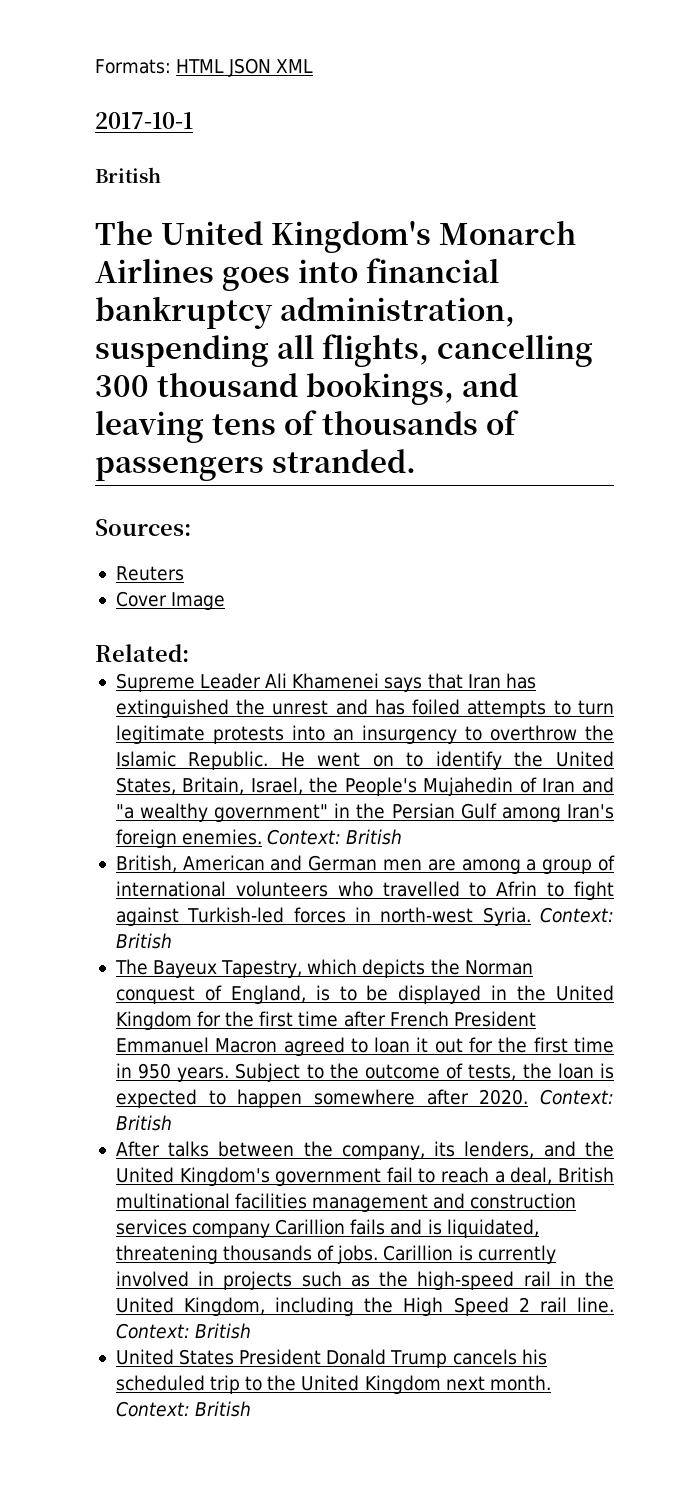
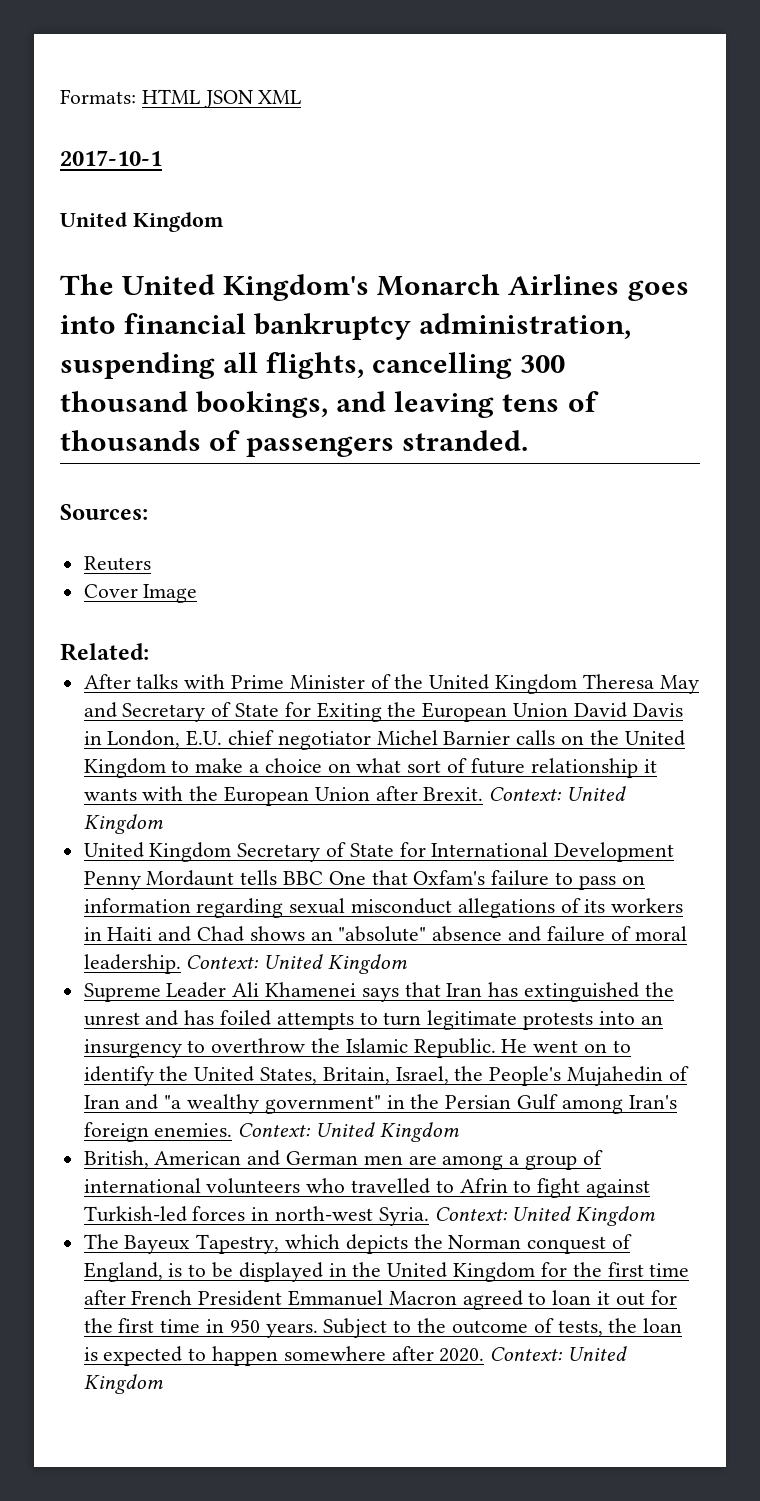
[95,167,161,183] British -> [60,212,224,232] United Kingdom
(189, 653) none -> [83,674,699,694] [83,702,683,722] [83,730,685,750] [83,758,657,778] [83,786,627,806] [83,814,163,834] [83,842,675,862] [83,870,645,890] [83,898,684,918] [83,926,687,942] [83,954,408,974] // After talks with Prime Minister of the United Kingdom Theresa May and Secretary of State for Exiting the European Union David Davis in London, E.U. chief negotiator Michel Barnier calls on the United Kingdom to make a choice on what sort of future relationship it wants with the European Union after Brexit. Context: United Kingdom // United Kingdom Secretary of State for International Development Penny Mordaunt tells BBC One that Oxfam's failure to pass on information regarding sexual misconduct allegations of its workers in Haiti and Chad shows an "absolute" absence and failure of moral leadership. Context: United Kingdom
[346,829,403,845] British -> [316,1122,459,1142] United Kingdom
[115,933,172,949] British -> [512,1206,656,1226] United Kingdom
[115,1115,172,1131] [115,1141,614,1160] [115,1167,614,1186] [115,1193,577,1212] [115,1219,539,1238] [115,1245,556,1264] [115,1271,615,1290] [115,1297,614,1316] [115,1323,252,1339] [115,1349,547,1368] [115,1375,551,1394] [115,1401,252,1417] British // After talks between the company, its lenders, and the United Kingdom's government fail to reach a deal, British multinational facilities management and construction services company Carillion fails and is liquidated, threatening thousands of jobs. Carillion is currently involved in projects such as the high-speed rail in the United Kingdom, including the High Speed 2 rail line. Context: British // United States President Donald Trump cancels his scheduled trip to the United Kingdom next month. Context: British -> [568,1346,628,1361] [83,1374,163,1394] United Kingdom

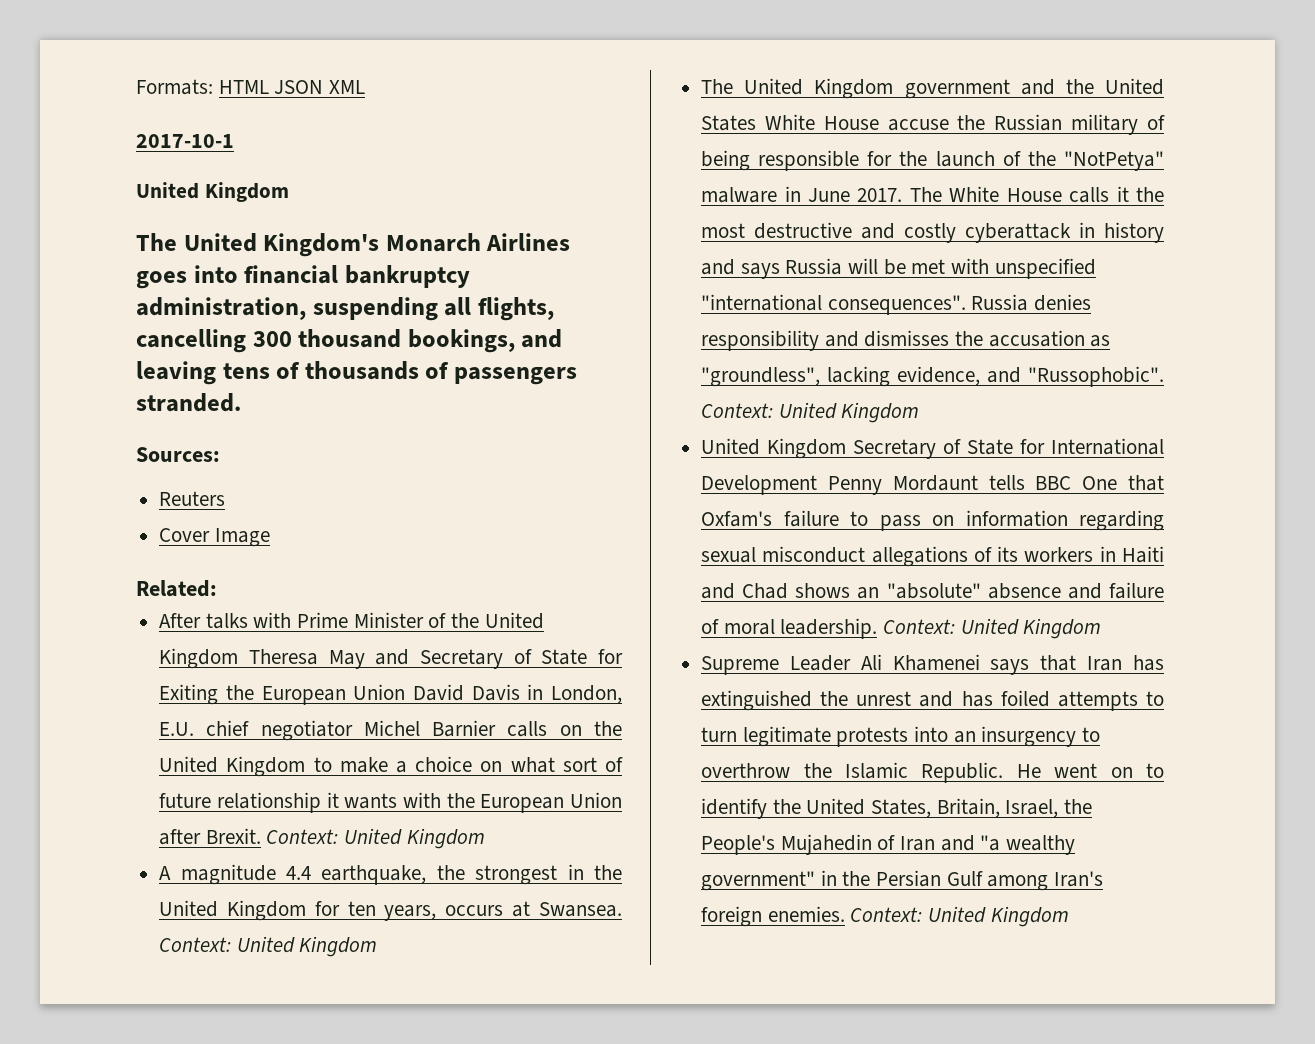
(163, 824) none -> [159,864,622,885] [159,900,622,921] [159,936,378,957] [701,78,1164,99] [701,114,1165,135] [701,150,1164,171] [701,186,1164,203] [701,222,1164,243] [701,258,1096,279] [701,294,1092,315] [701,330,1111,351] [701,366,1164,387] [701,402,920,423] // A magnitude 4.4 earthquake, the strongest in the United Kingdom for ten years, occurs at Swansea. Context: United Kingdom // The United Kingdom government and the United States White House accuse the Russian military of being responsible for the launch of the "NotPetya" malware in June 2017. The White House calls it the most destructive and costly cyberattack in history and says Russia will be met with unspecified "international consequences". Russia denies responsibility and dismisses the accusation as "groundless", lacking evidence, and "Russophobic". Context: United Kingdom
[83,1150,603,1170] [83,1178,651,1198] [83,1206,656,1226] [83,1234,633,1254] [83,1262,690,1282] [83,1290,677,1310] [83,1318,683,1338] [83,1346,628,1366] [83,1374,163,1394] // British, American and German men are among a group of international volunteers who travelled to Afrin to fight against Turkish-led forces in north-west Syria. Context: United Kingdom // The Bayeux Tapestry, which depicts the Norman conquest of England, is to be displayed in the United Kingdom for the first time after French President Emmanuel Macron agreed to loan it out for the first time in 950 years. Subject to the outcome of tests, the loan is expected to happen somewhere after 2020. Context: United Kingdom -> (1069, 916) none

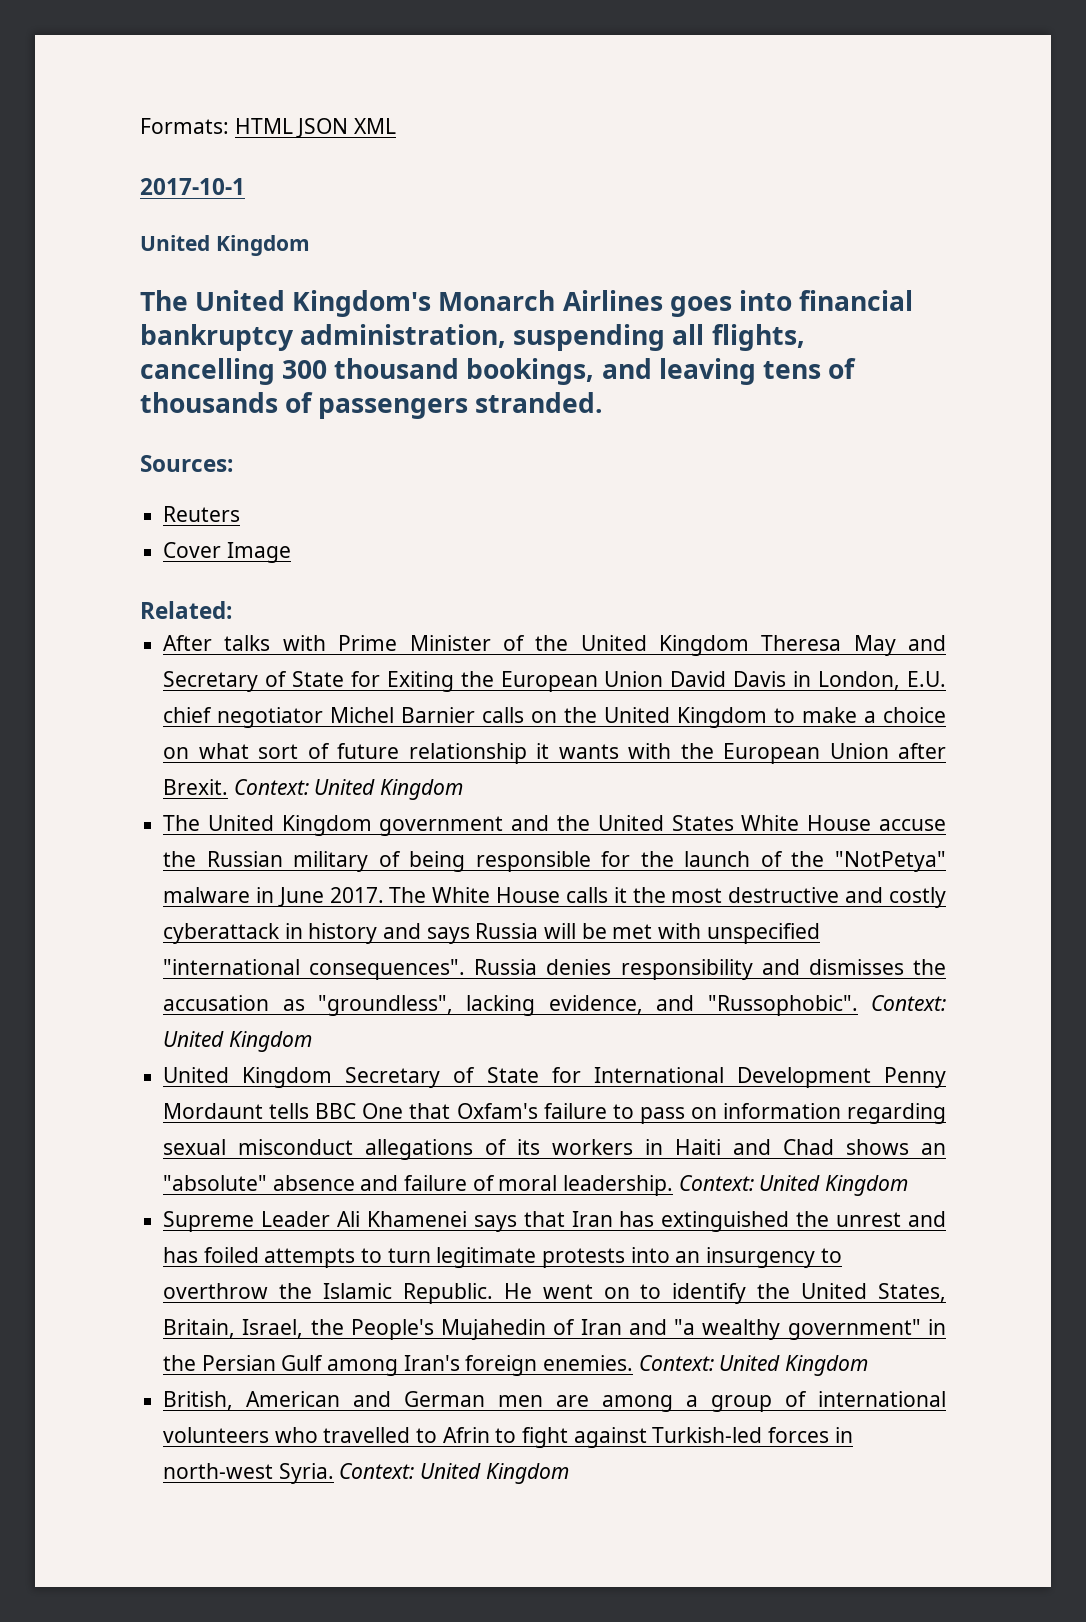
[159,864,622,885] [159,900,622,921] [159,936,378,957] // A magnitude 4.4 earthquake, the strongest in the United Kingdom for ten years, occurs at Swansea. Context: United Kingdom -> (464, 789) none
(1069, 916) none -> [163,1391,946,1412] [163,1427,853,1448] [163,1463,569,1484] // British, American and German men are among a group of international volunteers who travelled to Afrin to fight against Turkish-led forces in north-west Syria. Context: United Kingdom

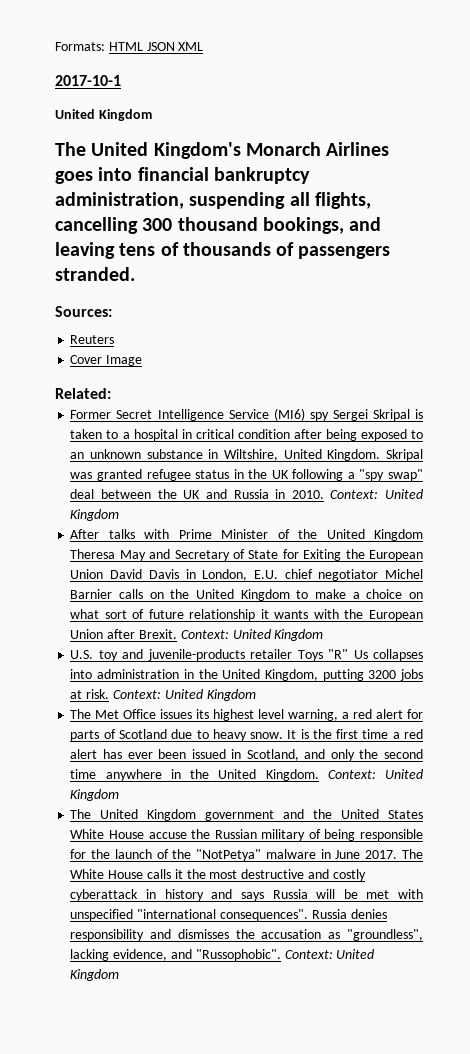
(232, 610) none -> [70,408,423,421] [70,429,424,441] [70,449,423,461] [70,469,424,481] [70,489,424,499] [70,509,120,521] // Former Secret Intelligence Service (MI6) spy Sergei Skripal is taken to a hospital in critical condition after being exposed to an unknown substance in Wiltshire, United Kingdom. Skripal was granted refugee status in the UK following a "spy swap" deal between the UK and Russia in 2010. Context: United Kingdom
(464, 789) none -> [70,649,423,661] [70,669,423,681] [70,689,256,701] [70,709,423,721] [70,729,424,741] [70,749,424,761] [70,769,423,781] [70,789,120,801] // U.S. toy and juvenile-products retailer Toys "R" Us collapses into administration in the United Kingdom, putting 3200 jobs at risk. Context: United Kingdom // The Met Office issues its highest level warning, a red alert for parts of Scotland due to heavy snow. It is the first time a red alert has ever been issued in Scotland, and only the second time anywhere in the United Kingdom. Context: United Kingdom
[163,1067,946,1088] [163,1103,947,1124] [163,1139,946,1160] [163,1175,909,1196] [163,1211,946,1232] [163,1247,842,1268] [163,1283,946,1304] [163,1319,946,1340] [163,1355,869,1376] [163,1391,946,1412] [163,1427,853,1448] [163,1463,569,1484] // United Kingdom Secretary of State for International Development Penny Mordaunt tells BBC One that Oxfam's failure to pass on information regarding sexual misconduct allegations of its workers in Haiti and Chad shows an "absolute" absence and failure of moral leadership. Context: United Kingdom // Supreme Leader Ali Khamenei says that Iran has extinguished the unrest and has foiled attempts to turn legitimate protests into an insurgency to overthrow the Islamic Republic. He went on to identify the United States, Britain, Israel, the People's Mujahedin of Iran and "a wealthy government" in the Persian Gulf among Iran's foreign enemies. Context: United Kingdom // British, American and German men are among a group of international volunteers who travelled to Afrin to fight against Turkish-led forces in north-west Syria. Context: United Kingdom -> (120, 975) none

